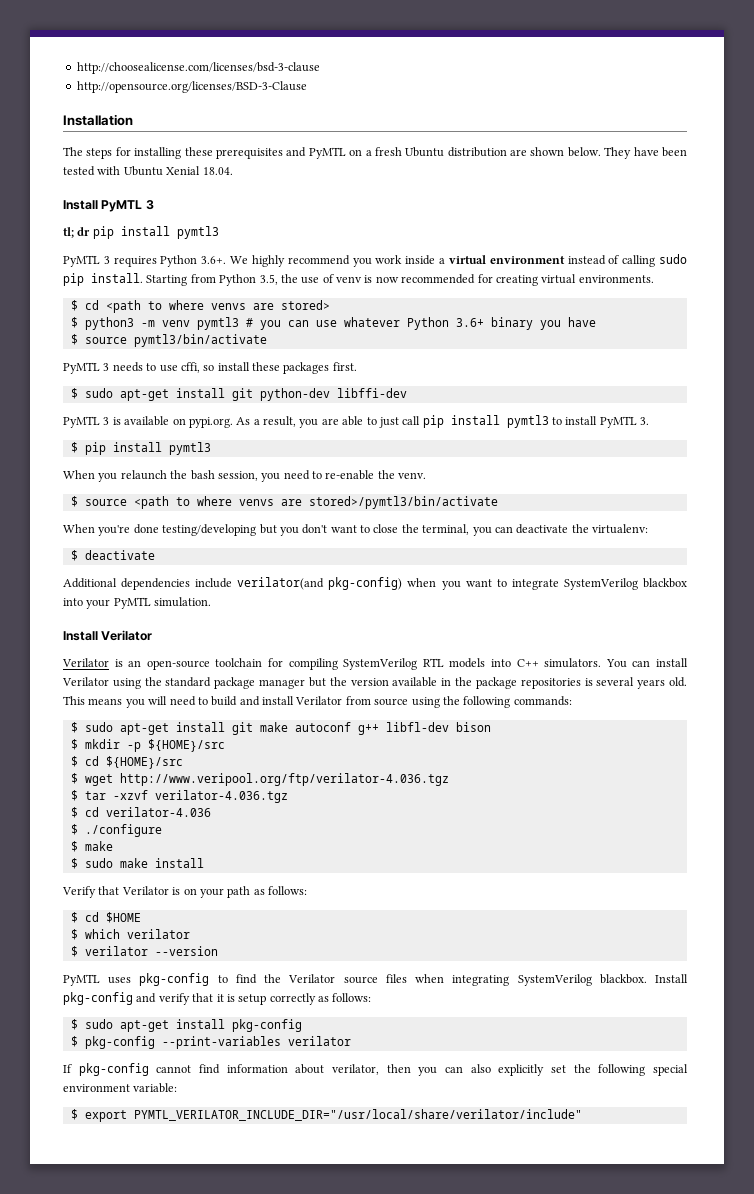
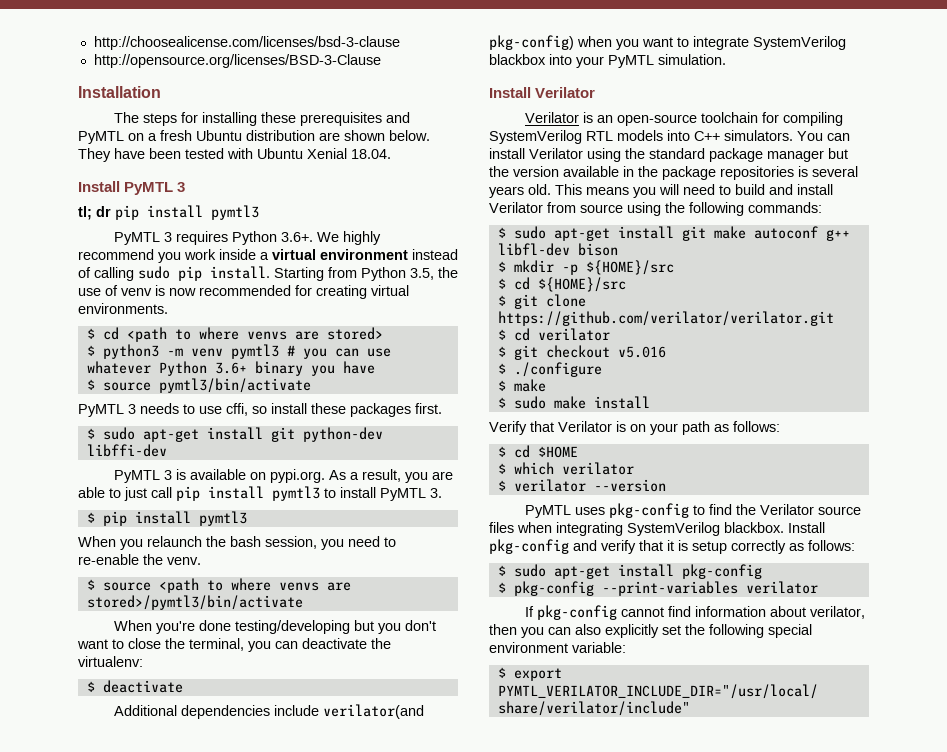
[84,773,449,786] [70,790,288,803] [70,807,211,818] wget http://www.veripool.org/ftp/verilator-4.036.tgz // $ tar -xzvf verilator-4.036.tgz // $ cd verilator-4.036 -> [513,294,586,309] [497,311,834,326] [497,328,610,341] [497,345,666,360] git clone https://github.com/verilator/verilator.git // $ cd verilator // $ git checkout v5.016

